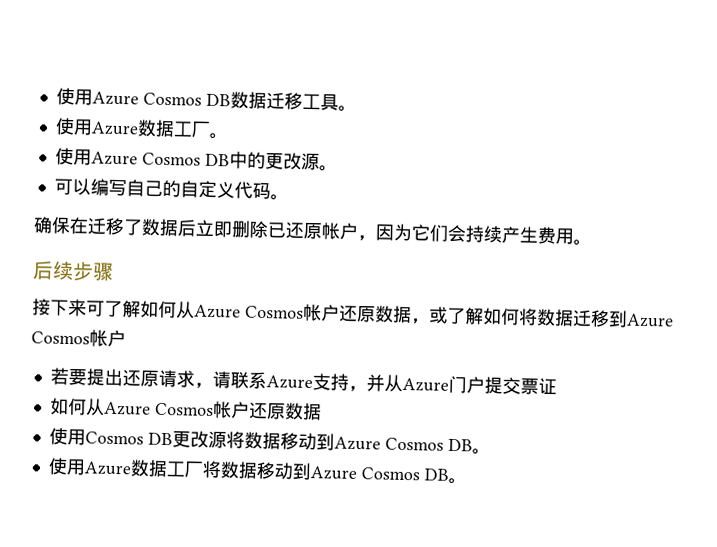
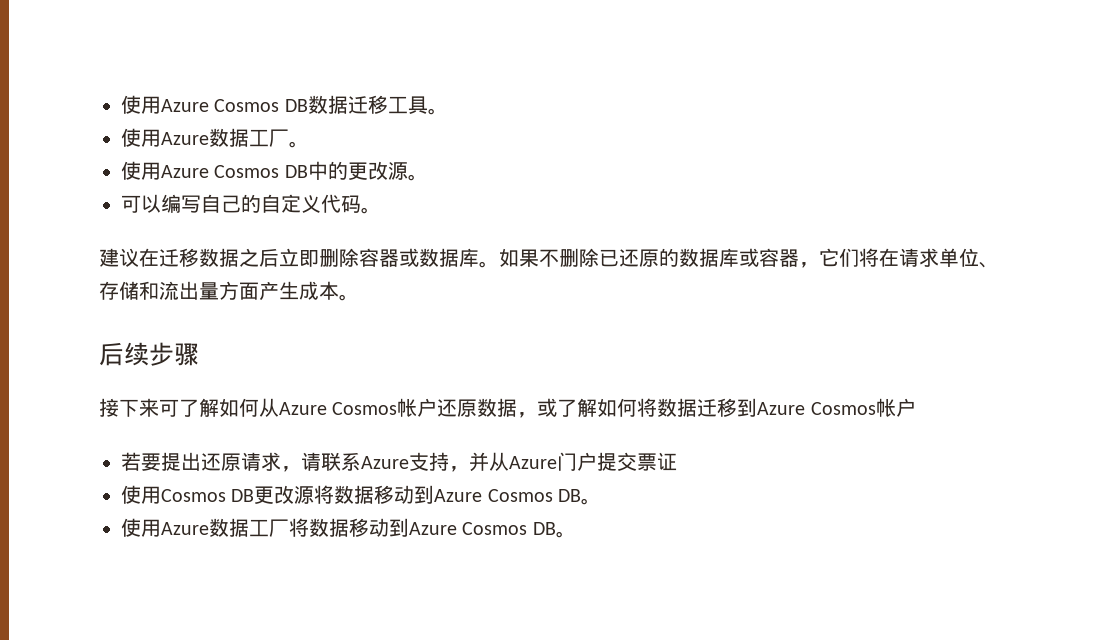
[33,216,574,245] 确保在迁移了数据后立即删除已还原帐户，因为它们会持续产生费用 -> [99,248,999,268] [99,281,339,300] 建议在迁移数据之后立即删除容器或数据库。如果不删除已还原的数据库或容器，它们将在请求单位、存储和流出量方面产生成本
[49,397,322,421] // 如何从Azure Cosmos帐户还原数据 -> (677, 461) none

